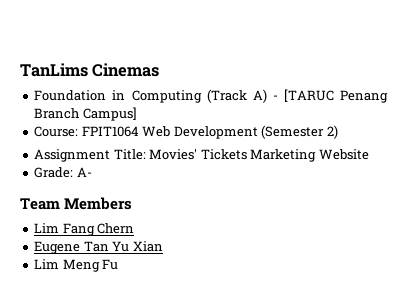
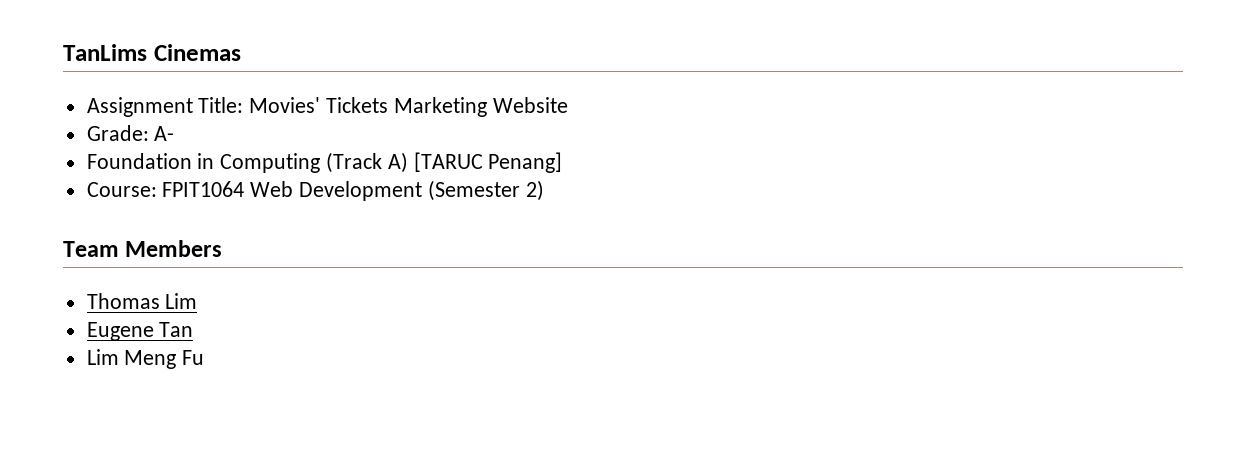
[34,89,388,103] [34,107,137,121] [34,125,338,139] // Foundation in Computing (Track A) - [TARUC Penang Branch Campus] // Course: FPIT1064 Web Development (Semester 2) -> (241, 52) none
(92, 172) none -> [86,152,563,173] [86,180,544,201] // Foundation in Computing (Track A) [TARUC Penang] // Course: FPIT1064 Web Development (Semester 2)
[34,223,135,236] Lim Fang Chern -> [86,293,198,309] Thomas Lim
[112,241,163,252] Yu Xian -> (194, 329) none

